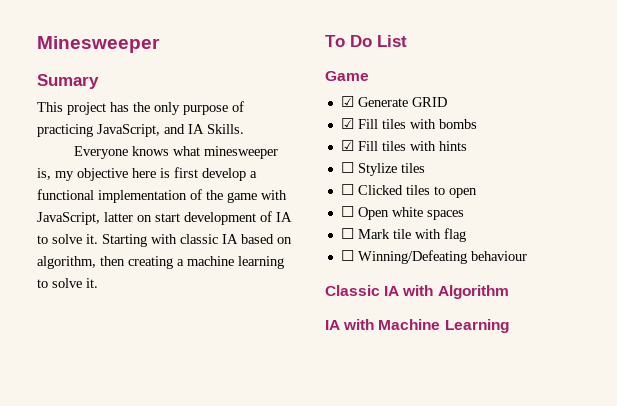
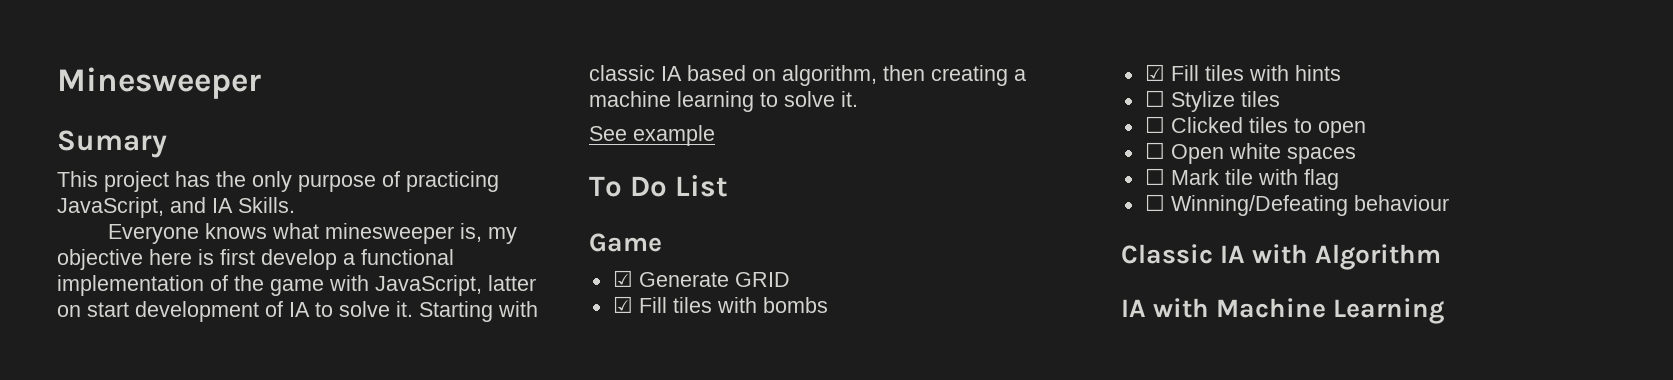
(98, 283) none -> [589,125,715,146] // See example

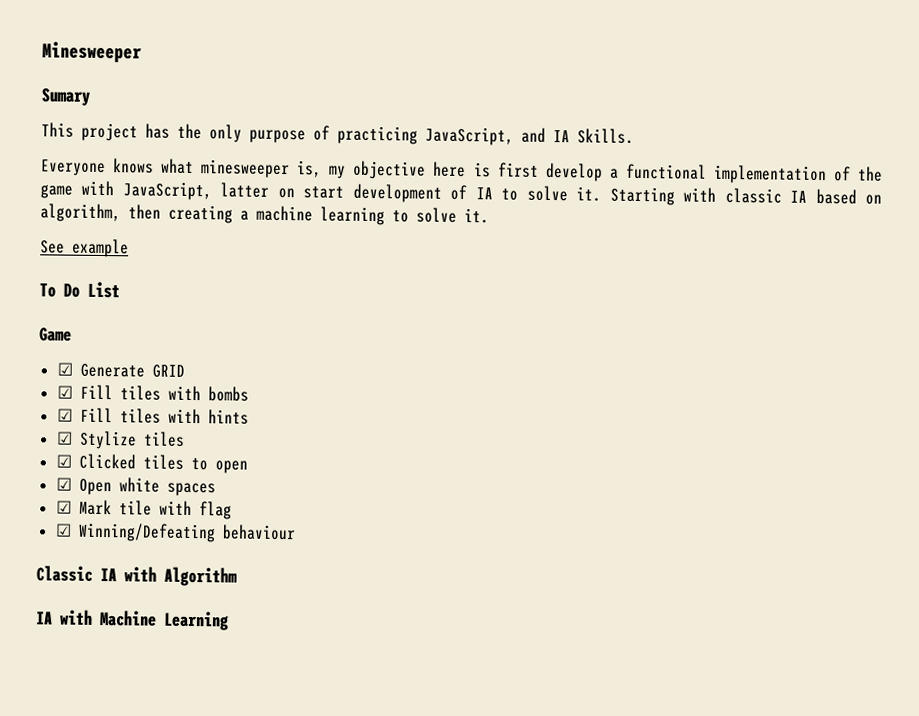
[1144,90,1165,107] ☐ -> [56,431,73,445] ☑
[1144,116,1165,133] ☐ -> [55,454,72,468] ☑
[1144,142,1165,159] ☐ -> [55,477,72,491] ☑
[1144,168,1165,185] ☐ -> [55,500,72,514] ☑
[1144,194,1165,211] ☐ -> [54,523,72,537] ☑

